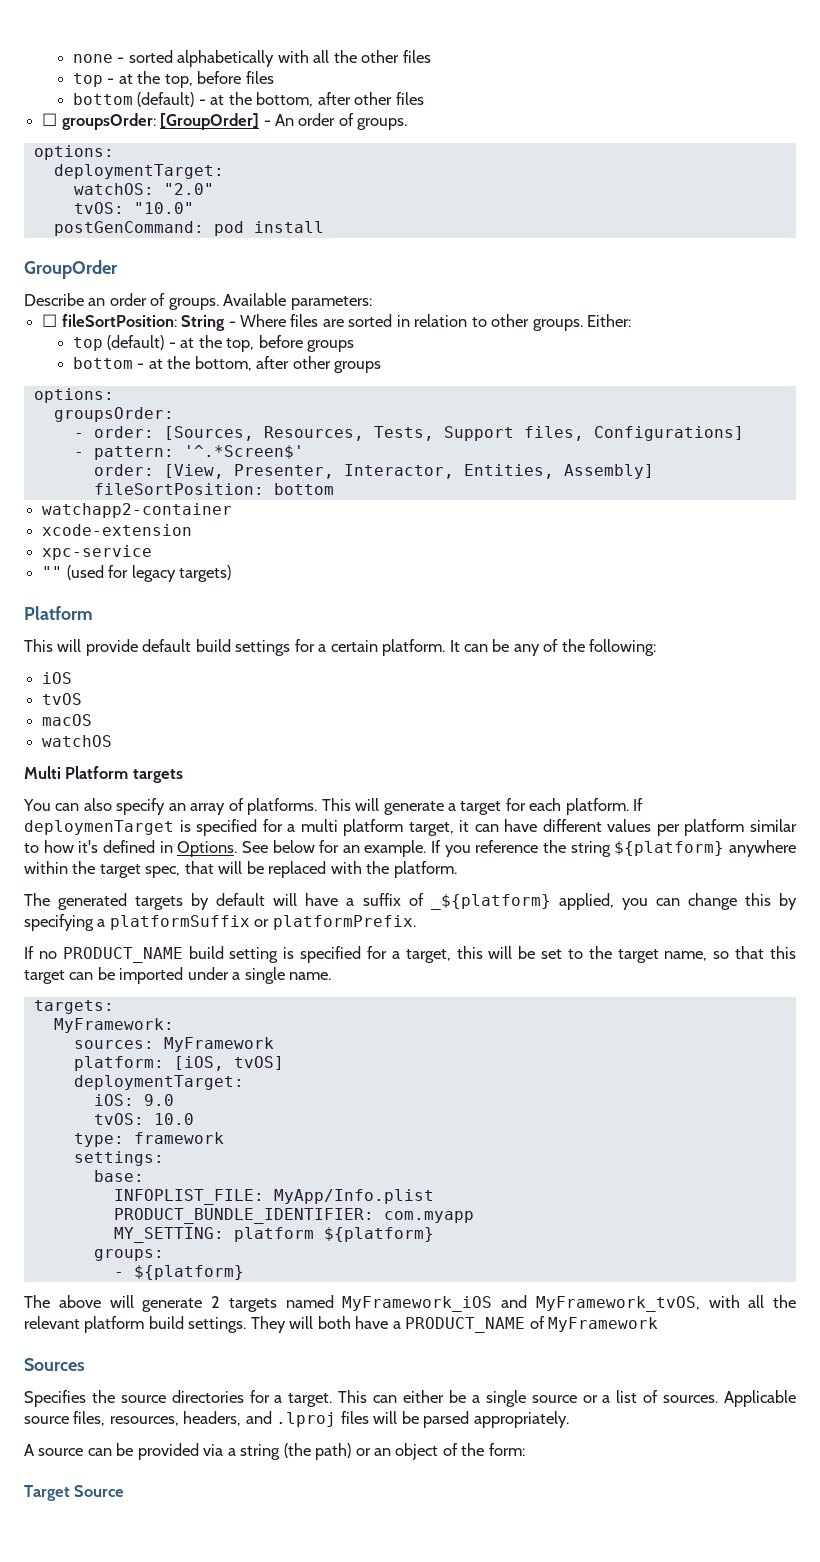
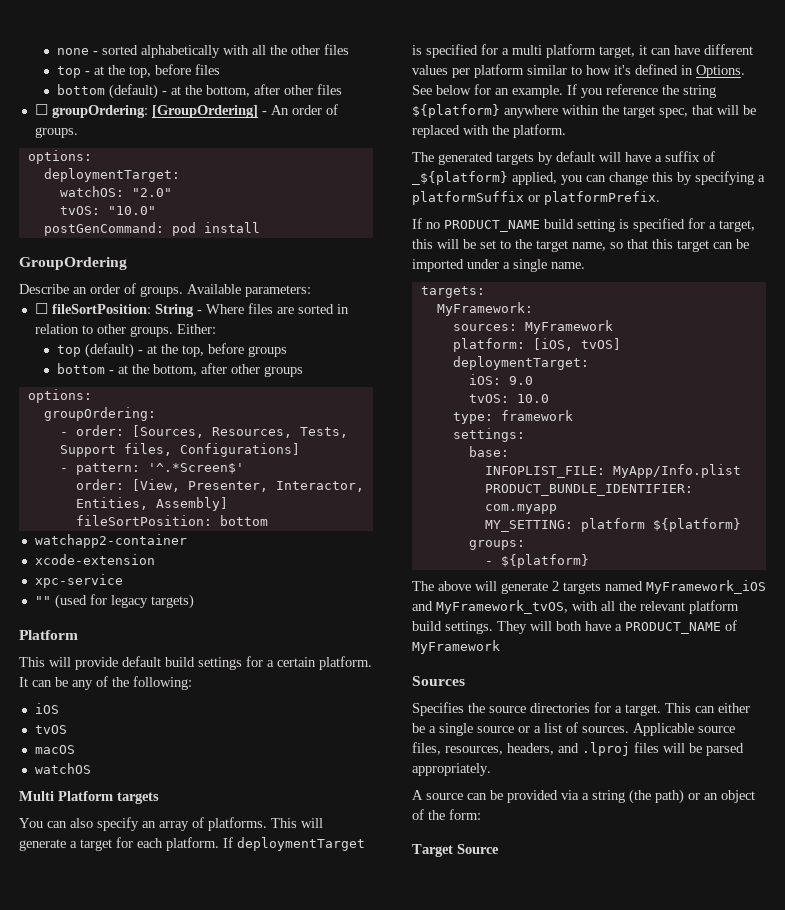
[61,113,260,130] groupsOrder: [GroupOrder] -> [51,105,258,118] groupOrdering: [GroupOrdering]
[24,260,118,279] GroupOrder -> [19,257,127,270] GroupOrdering
[53,407,174,422] groupsOrder: -> [43,407,156,421] groupOrdering:
[24,820,174,835] deploymenTarget -> [237,837,365,851] deploymentTarget

